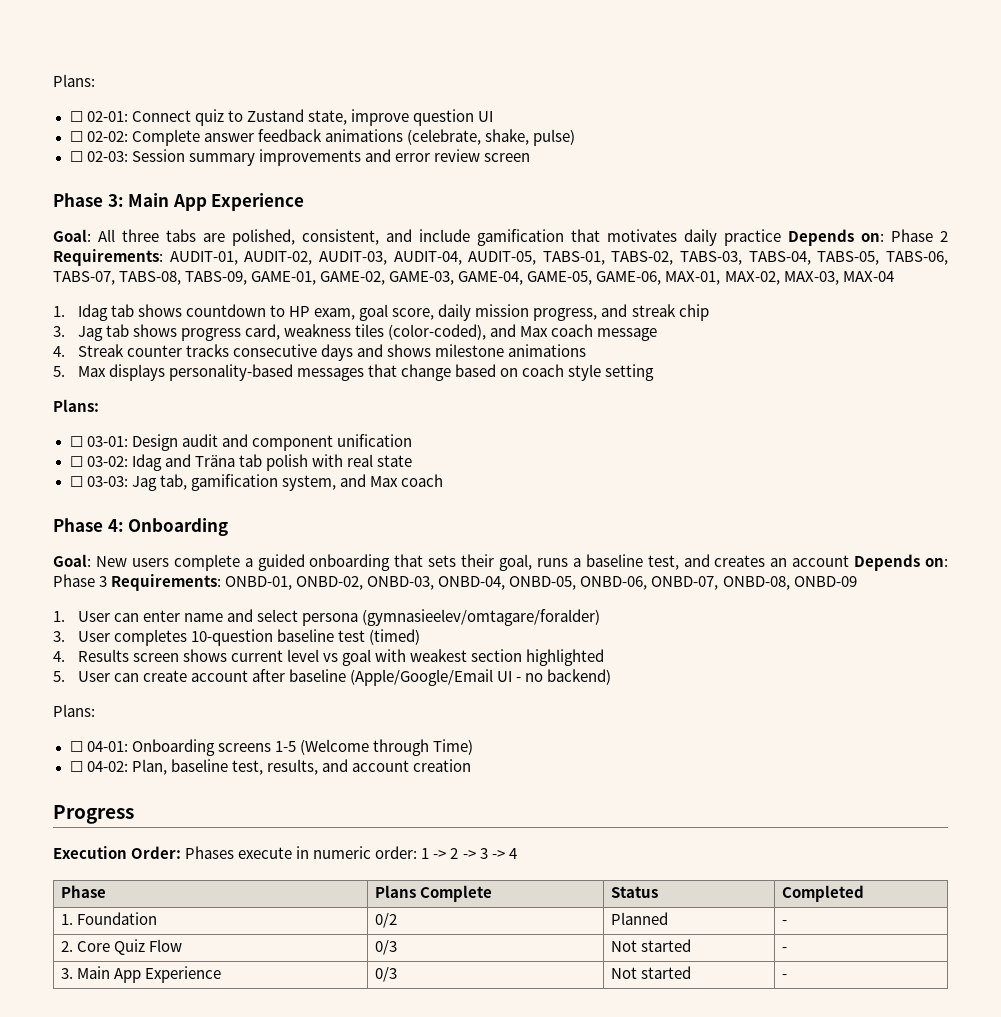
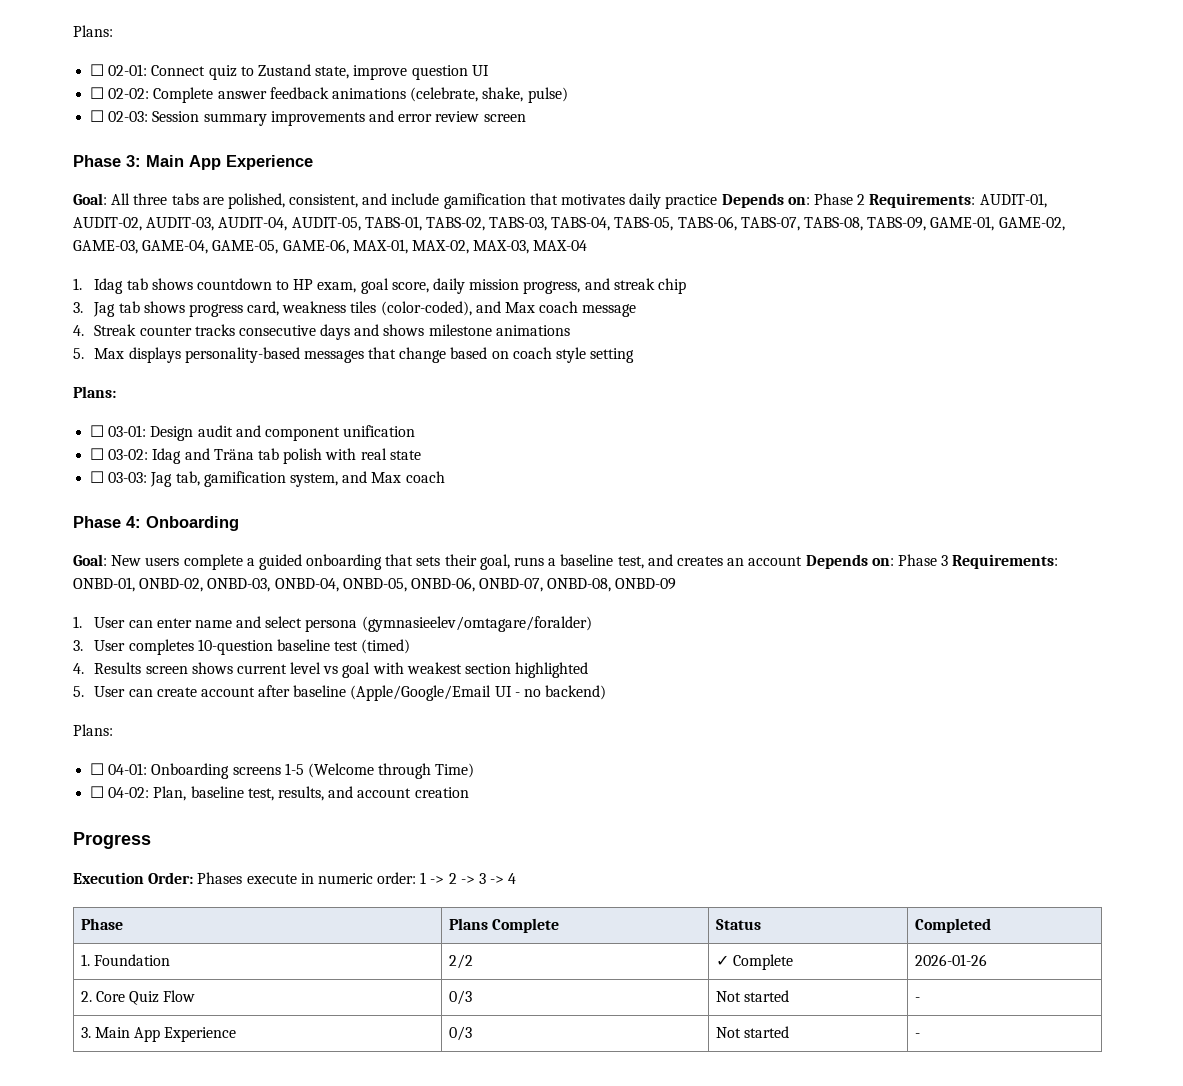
[375,913,398,928] [611,912,669,925] [782,920,788,925] 0/2 | Planned | - -> [448,954,473,969] [715,954,793,970] [914,954,987,966] 2/2 | ✓ Complete | 2026-01-26

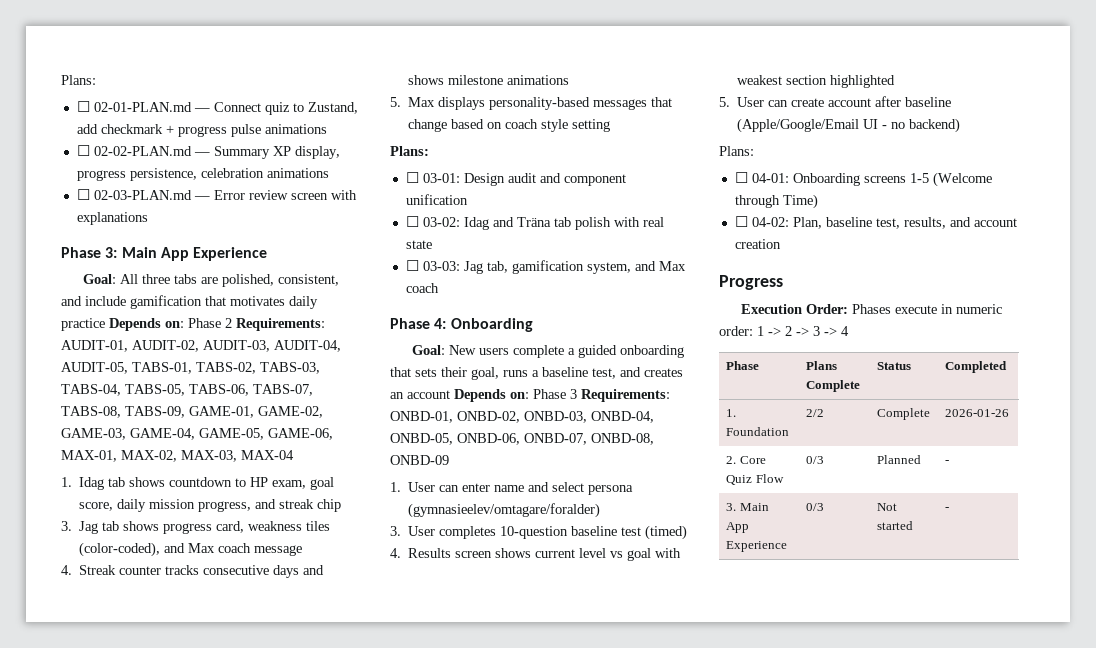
[73,25,113,37] [90,64,148,76] Plans: // ☐ 02-01: -> [61,75,96,85] [76,101,210,112] Plans: // ☐ 02-01-PLAN.md —
[257,64,489,80] [90,87,568,103] [90,110,433,126] Zustand state, improve question UI // ☐ 02-02: Complete answer feedback animations (celebrate, shake, pulse) // ☐ 02-03: Session summary improvements and error -> [307,102,358,114] [76,124,327,137] [76,145,340,159] [76,168,329,181] [76,189,245,200] Zustand, add checkmark + progress pulse animations // ☐ 02-02-PLAN.md — Summary XP display, progress persistence, celebration animations // ☐ 02-03-PLAN.md — Error
(526, 118) none -> [330,190,357,200] [76,212,148,225] with explanations
[715,955,729,966] ✓ -> (825, 413) none
[715,990,789,1002] Not started -> [877,455,922,464] Planned

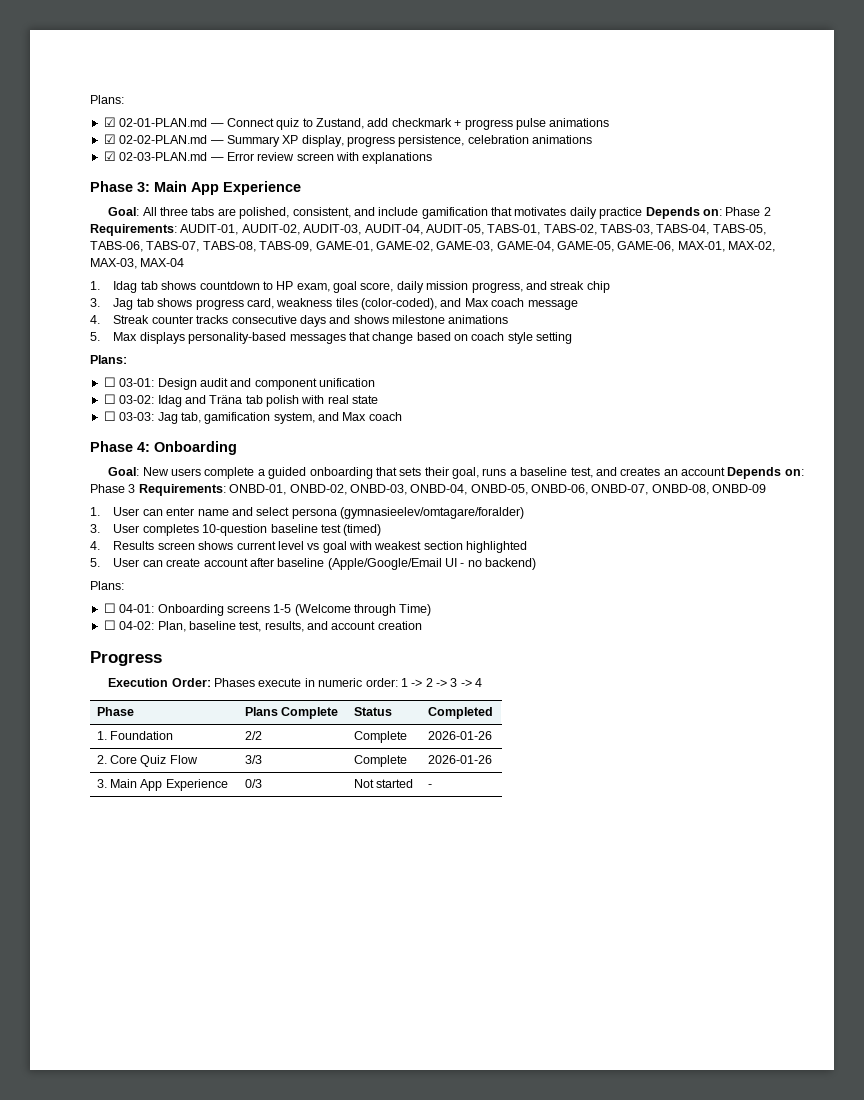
[61,75,96,85] [76,101,90,112] Plans: // ☐ -> [90,95,124,104] [103,117,116,127] Plans: // ☑
[76,145,90,156] ☐ -> [103,134,116,144] ☑
[76,189,90,200] ☐ -> [103,151,116,161] ☑
[806,456,825,464] [877,455,922,464] [945,460,950,464] 0/3 | Planned | - -> [244,755,262,764] [353,755,407,767] [427,755,492,764] 3/3 | Complete | 2026-01-26

